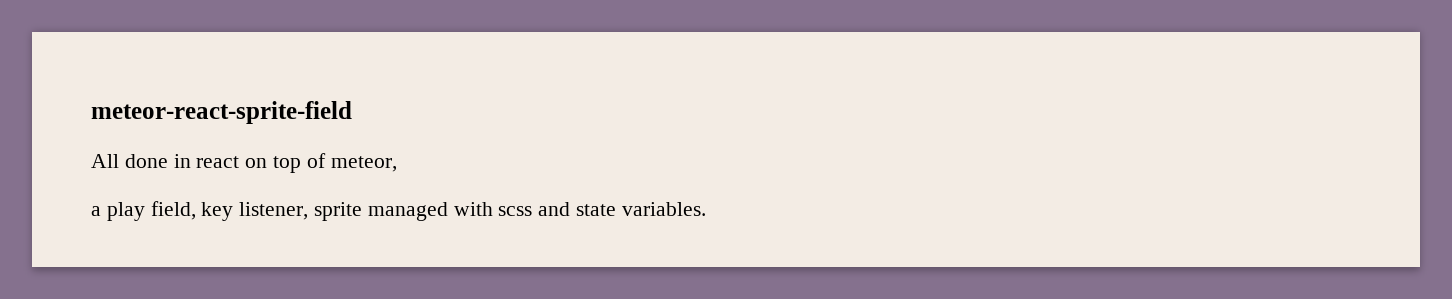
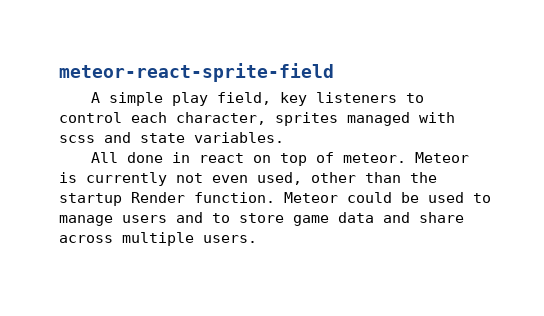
(352, 112) none -> [91,92,425,106] [59,112,455,126] [59,132,284,143] // A simple play field, key listeners to control each character, sprites managed with scss and state variables.
[330,156,397,172] [91,201,706,221] meteor, // a play field, key listener, sprite managed with scss and state variables. -> [343,152,470,163] [59,172,437,186] [59,192,491,206] [59,212,464,226] [59,232,257,246] meteor. Meteor is currently not even used, other than the startup Render function. Meteor could be used to manage users and to store game data and share across multiple users.

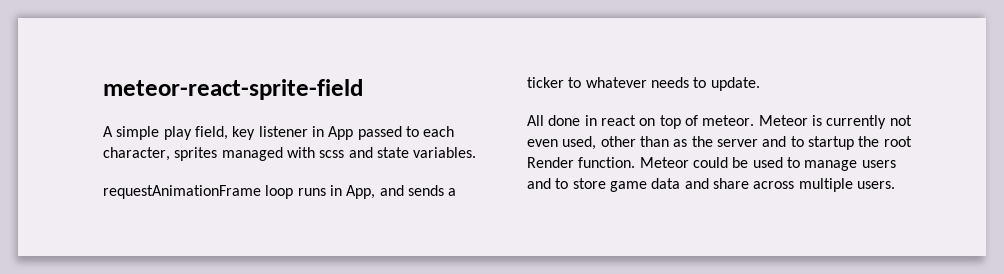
[316,92,425,103] [59,112,122,123] listeners to control -> [258,126,419,140] listener in App passed to
(284, 137) none -> [103,185,457,199] [527,77,760,91] // requestAnimationFrame loop runs in App, and sends a ticker to whatever needs to update.
[410,172,437,183] [59,193,122,206] the startup -> [673,136,912,150] as the server and to startup the root

